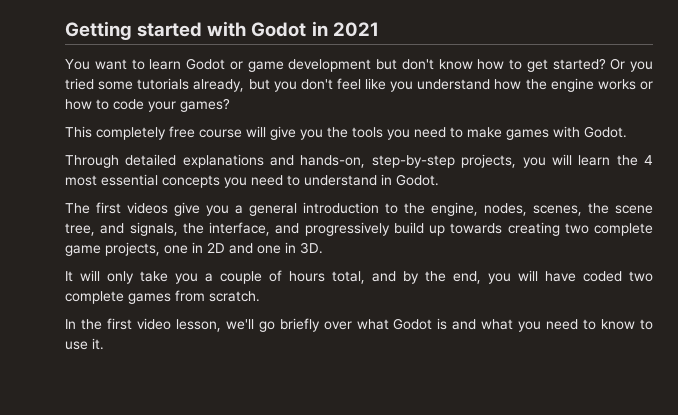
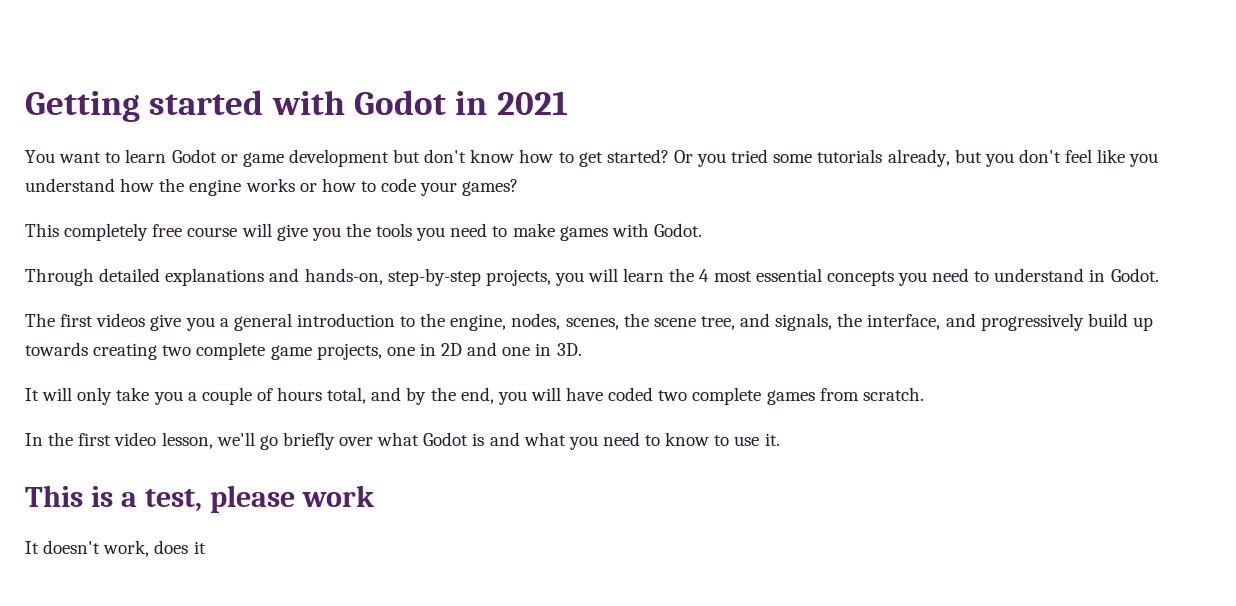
(104, 344) none -> [25,485,374,513] [25,540,206,557] // This is a test, please work // It doesn't work, does it

